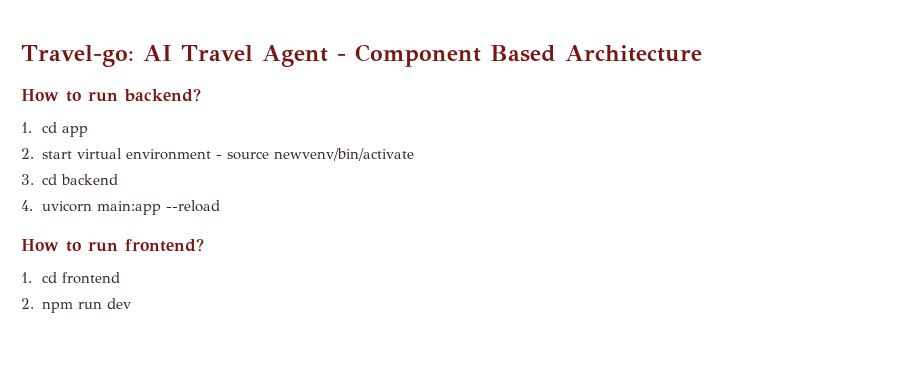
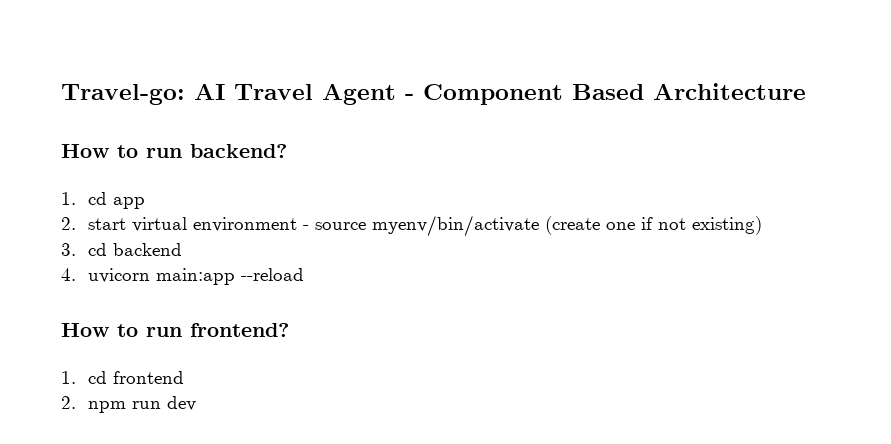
[274,148,415,161] newvenv/bin/activate -> [372,215,763,237] myenv/bin/activate (create one if not existing)

